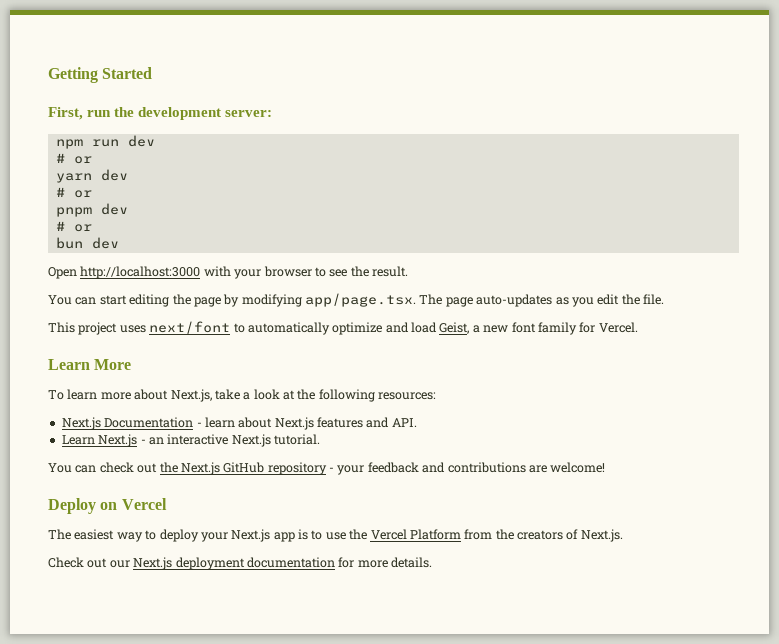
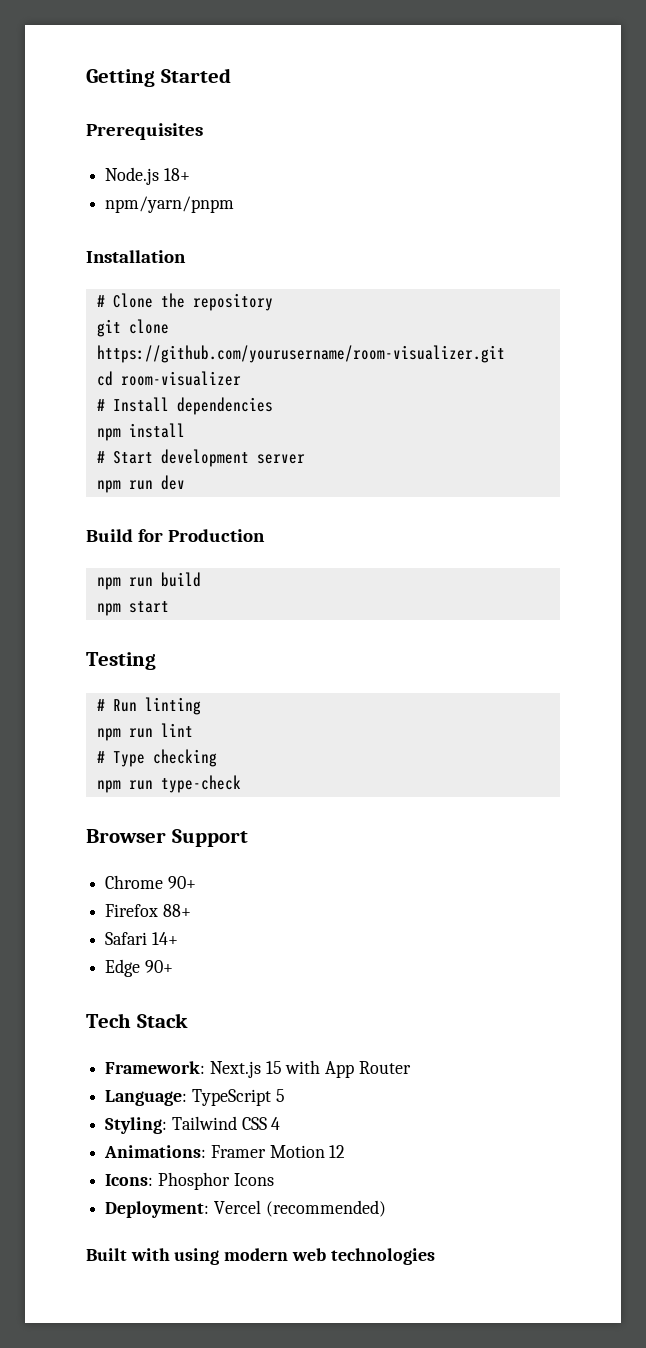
[48,107,273,120] [55,135,155,149] [55,153,92,164] [55,169,128,183] [55,187,92,198] [55,203,128,217] [55,221,92,232] [55,237,119,249] [48,266,408,279] [48,293,664,307] [48,321,638,335] [48,359,132,370] [48,389,437,402] [61,417,417,430] [61,434,320,447] [48,462,606,475] [48,498,167,514] [48,529,623,542] [48,557,432,570] First, run the development server: // npm run dev // # or // yarn dev // # or // pnpm dev // # or // bun dev // Open http://localhost:3000 with your browser to see the result. // You can start editing the page by modifying app/page.tsx. The page auto-updates as you edit the file. // This project uses next/font to automatically optimize and load Geist, a new font family for Vercel. // Learn More // To learn more about Next.js, take a look at the following resources: // Next.js Documentation - learn about Next.js features and API. // Learn Next.js - an interactive Next.js tutorial. // You can check out the Next.js GitHub repository - your feedback and contributions are welcome! // Deploy on Vercel // The easiest way to deploy your Next.js app is to use the Vercel Platform from the creators of Next.js. // Check out our Next.js deployment documentation for more details. -> [86,123,203,140] [105,167,190,185] [105,196,235,213] [86,250,186,263] [96,293,273,311] [96,319,169,337] [96,345,505,363] [96,371,241,386] [96,397,273,415] [96,423,185,441] [96,449,305,467] [96,475,185,493] [86,529,266,542] [96,572,201,590] [96,601,169,616] [86,652,156,670] [96,697,201,715] [96,723,193,741] [96,749,217,767] [96,775,241,793] [86,829,248,847] [105,875,196,889] [105,904,191,917] [105,932,178,945] [105,959,173,977] [86,1013,188,1028] [105,1060,411,1078] [105,1089,285,1106] [105,1116,281,1134] [104,1145,346,1158] [105,1172,274,1190] [105,1200,386,1218] [86,1248,435,1265] Prerequisites // Node.js 18+ // npm/yarn/pnpm // Installation // # Clone the repository // git clone https://github.com/yourusername/room-visualizer.git // cd room-visualizer // # Install dependencies // npm install // # Start development server // npm run dev // Build for Production // npm run build // npm start // Testing // # Run linting // npm run lint // # Type checking // npm run type-check // Browser Support // Chrome 90+ // Firefox 88+ // Safari 14+ // Edge 90+ // Tech Stack // Framework: Next.js 15 with App Router // Language: TypeScript 5 // Styling: Tailwind CSS 4 // Animations: Framer Motion 12 // Icons: Phosphor Icons // Deployment: Vercel (recommended) // Built with using modern web technologies

